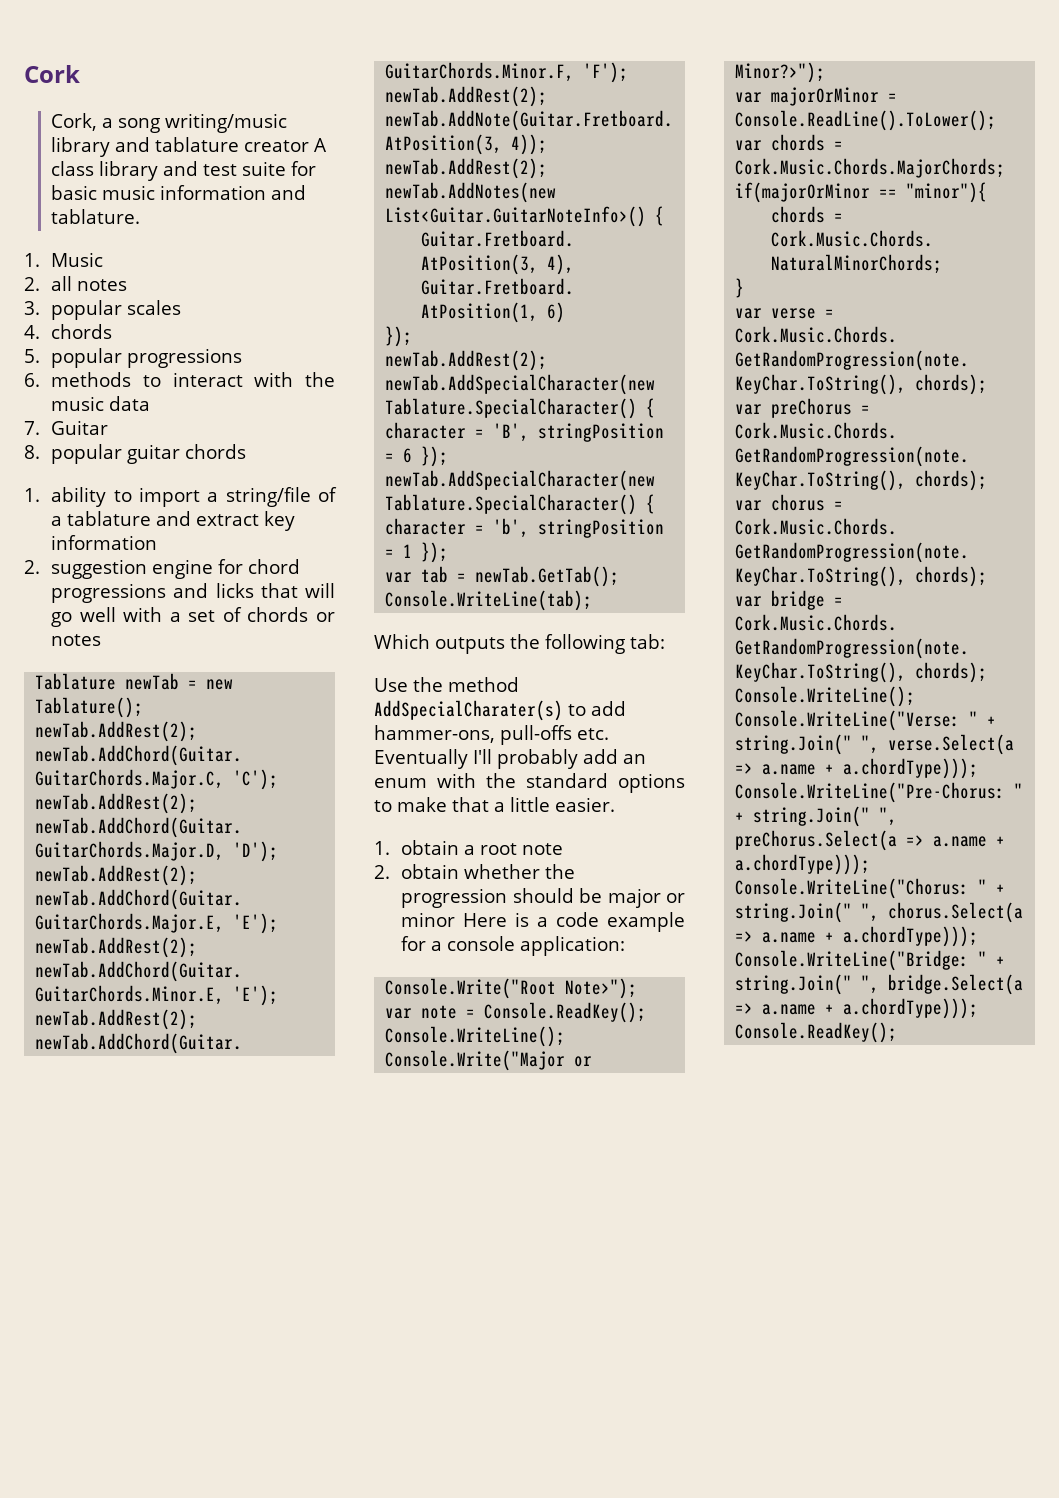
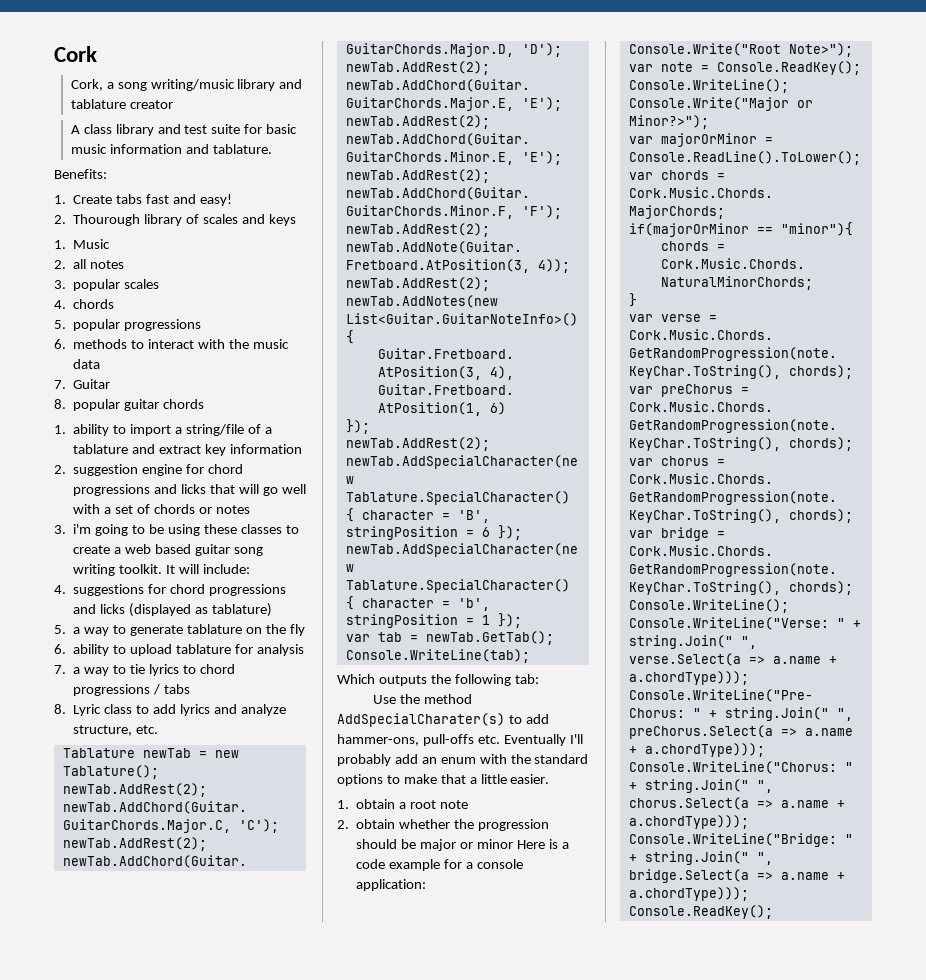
(310, 146) none -> (173, 104) //
(141, 216) none -> [54,169,107,179] [54,194,232,206] [54,214,296,226] // Benefits: // 1. Create tabs fast and easy! // 2. Thourough library of scales and keys
(102, 640) none -> [54,524,299,536] [73,544,263,556] [73,564,250,576] [54,584,286,596] [73,603,272,617] [54,624,305,636] [54,644,304,656] [54,664,235,676] [73,684,191,696] [54,704,286,716] [73,725,159,736] // 3. i'm going to be using these classes to create a web based guitar song writing toolkit. It will include: // 4. suggestions for chord progressions and licks (displayed as tablature) // 5. a way to generate tablature on the fly // 6. ability to upload tablature for analysis // 7. a way to tie lyrics to chord progressions / tabs // 8. Lyric class to add lyrics and analyze structure, etc.

